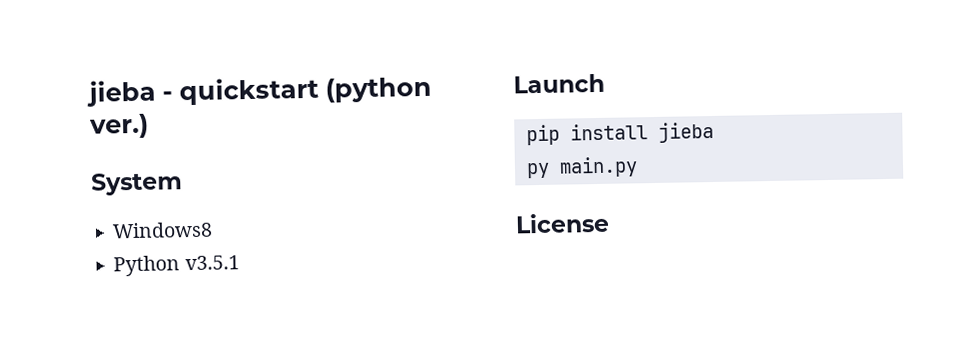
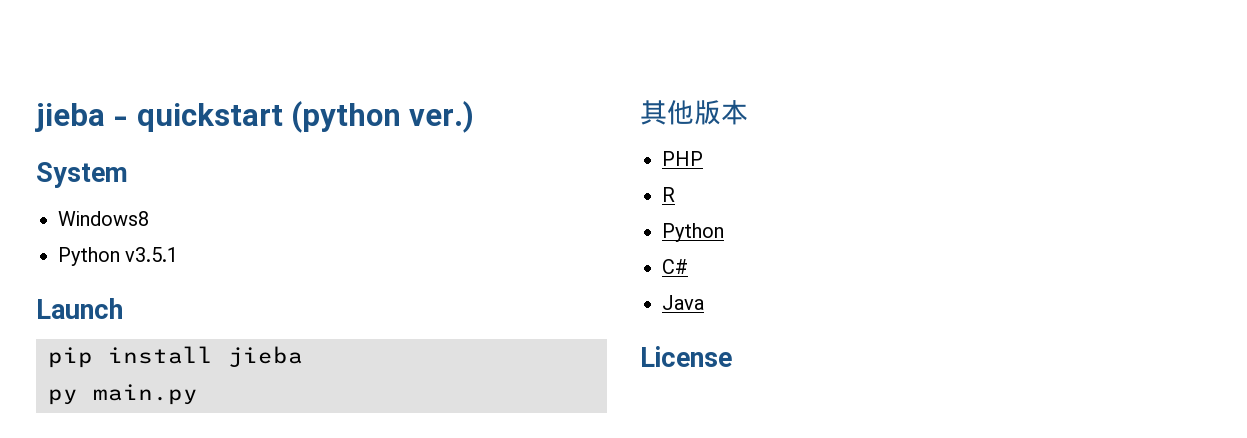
(638, 167) none -> [640,100,748,125] [662,151,703,166] [662,187,675,202] [662,223,724,242] [662,259,688,274] [662,295,704,310] // 其他版本 // PHP // R // Python // C# // Java

